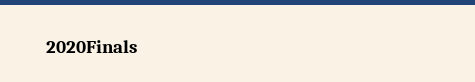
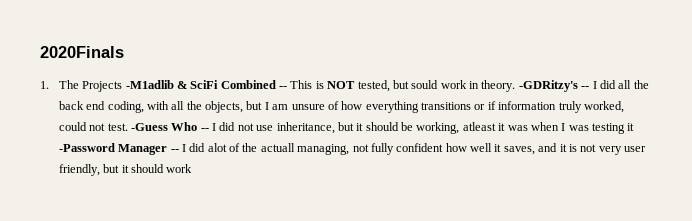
(137, 46) none -> [40,80,649,92] [58,101,624,113] [58,122,635,134] [58,143,647,155] [58,164,193,176] // 1. The Projects -M1adlib & SciFi Combined -- This is NOT tested, but sould work in theory. -GDRitzy's -- I did all the back end coding, with all the objects, but I am unsure of how everything transitions or if information truly worked, could not test. -Guess Who -- I did not use inheritance, but it should be working, atleast it was when I was testing it -Password Manager -- I did alot of the actuall managing, not fully confident how well it saves, and it is not very user friendly, but it should work

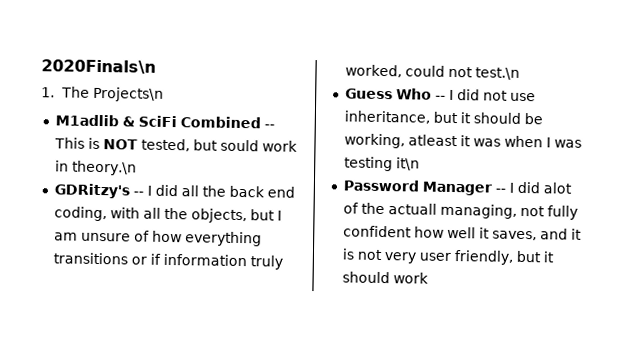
[40,46,124,58] 2020Finals -> [41,59,156,74] 2020Finals\n
[82,80,174,92] Projects -M1adlib -> [93,86,165,102] [54,114,119,127] Projects\n // M1adlib
[481,80,578,92] theory. -GDRitzy's -> [71,160,137,176] [53,183,130,199] theory.\n // GDRitzy's
[107,123,168,131] test. -Guess -> [474,67,520,80] [344,88,393,100] test.\n // Guess
[627,123,635,131] [58,143,115,152] it -Password -> [395,157,420,171] [342,179,419,192] it\n // Password

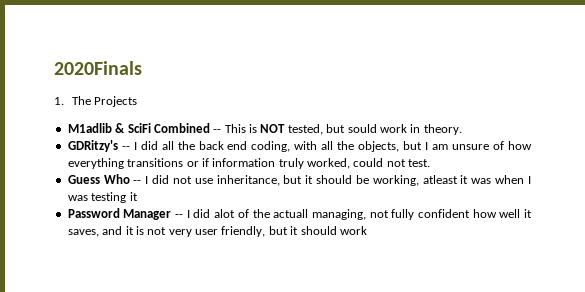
[41,59,156,74] 2020Finals\n -> [54,61,142,75] 2020Finals
[93,86,165,102] Projects\n -> [94,96,138,107] Projects
[71,160,137,176] theory.\n -> [423,124,462,135] theory.
[474,67,520,80] test.\n -> [408,159,431,167] test.
[395,157,420,171] it\n -> [129,192,138,201] it

